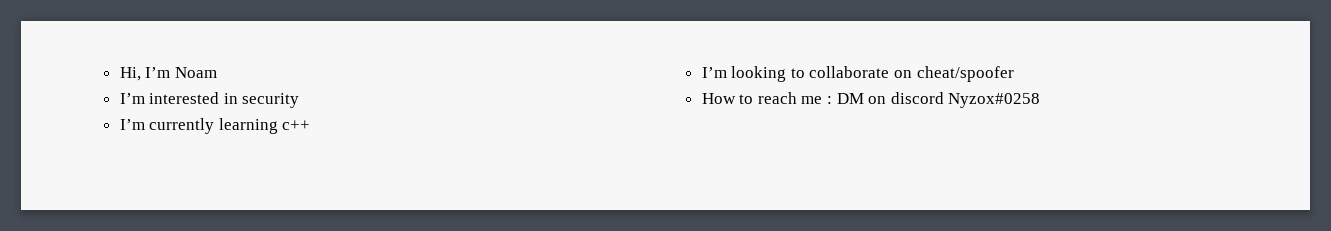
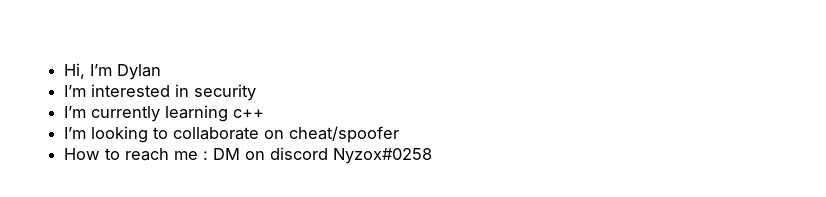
[174,67,217,78] Noam -> [117,64,162,80] Dylan

